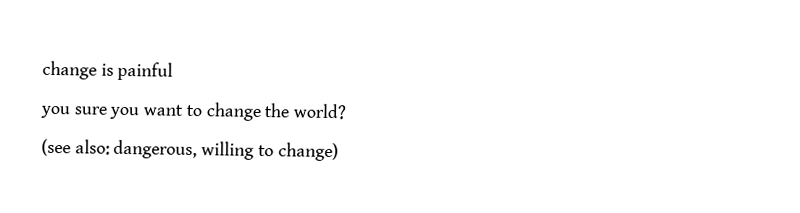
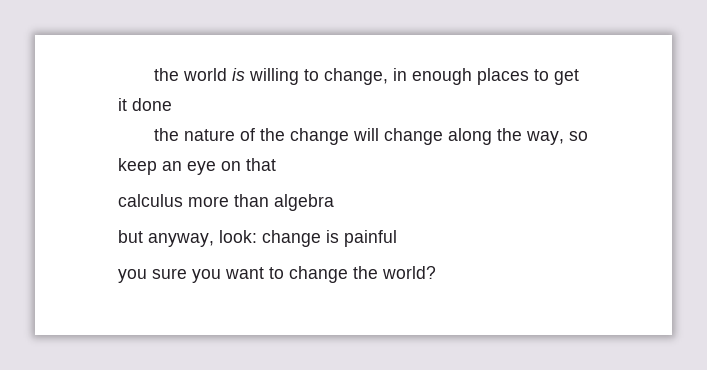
(42, 70) none -> [154,68,580,85] [118,98,172,111] [154,128,589,145] [118,158,276,175] [118,194,334,211] [118,230,257,247] the world is willing to change, in enough places to get it done // the nature of the change will change along the way, so keep an eye on that // calculus more than algebra // but anyway, look:
[41,138,339,162] // (see also: dangerous, willing to change) -> (436, 272) none

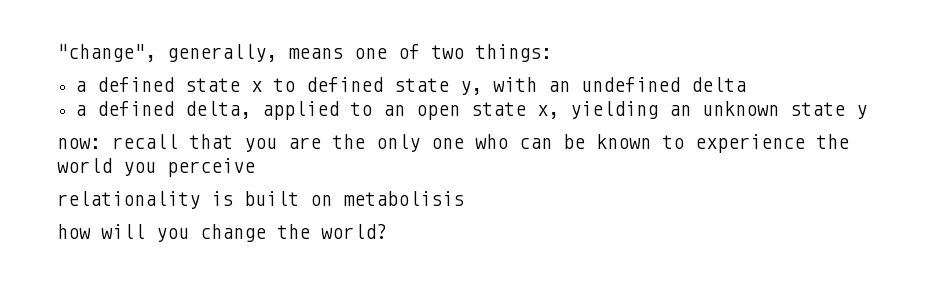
[154,68,580,85] [118,98,172,111] [154,128,589,145] [118,158,276,175] [118,194,334,211] [118,230,397,247] [118,267,284,283] the world is willing to change, in enough places to get it done // the nature of the change will change along the way, so keep an eye on that // calculus more than algebra // but anyway, look: change is painful // you sure you want to -> [57,44,552,62] [75,77,747,95] [75,101,868,120] [57,134,849,153] [57,158,255,177] [57,191,464,209] [57,224,189,242] "change", generally, means one of two things: // a defined state x to defined state y, with an undefined delta // a defined delta, applied to an open state x, yielding an unknown state y // now: recall that you are the only one who can be known to experience the world you perceive // relationality is built on metabolisis // how will you

